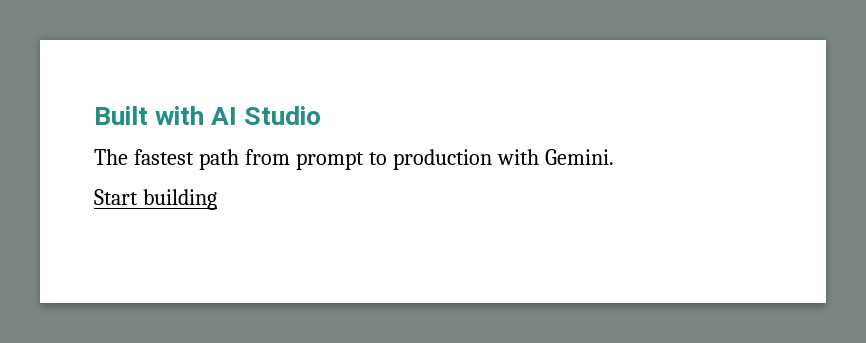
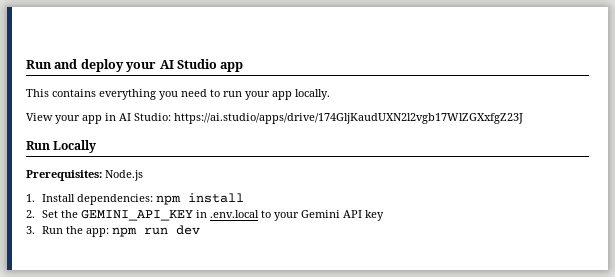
[94,106,322,125] [94,149,614,170] [94,189,217,210] Built with AI Studio // The fastest path from prompt to production with Gemini. // Start building -> [26,59,244,72] [26,89,330,100] [26,113,523,124] [26,140,97,153] [26,170,143,181] [26,193,244,205] [26,210,384,221] [26,225,200,237] Run and deploy your AI Studio app // This contains everything you need to run your app locally. // View your app in AI Studio: https://ai.studio/apps/drive/174GljKaudUXN2l2vgb17WlZGXxfgZ23J // Run Locally // Prerequisites: Node.js // 1. Install dependencies: npm install // 2. Set the GEMINI_API_KEY in .env.local to your Gemini API key // 3. Run the app: npm run dev

